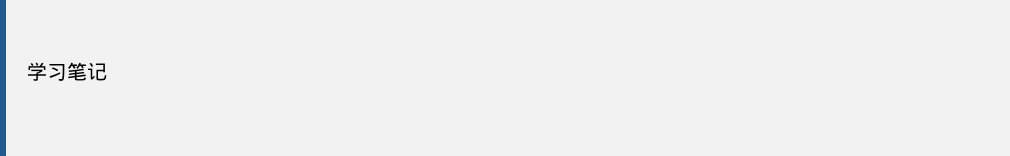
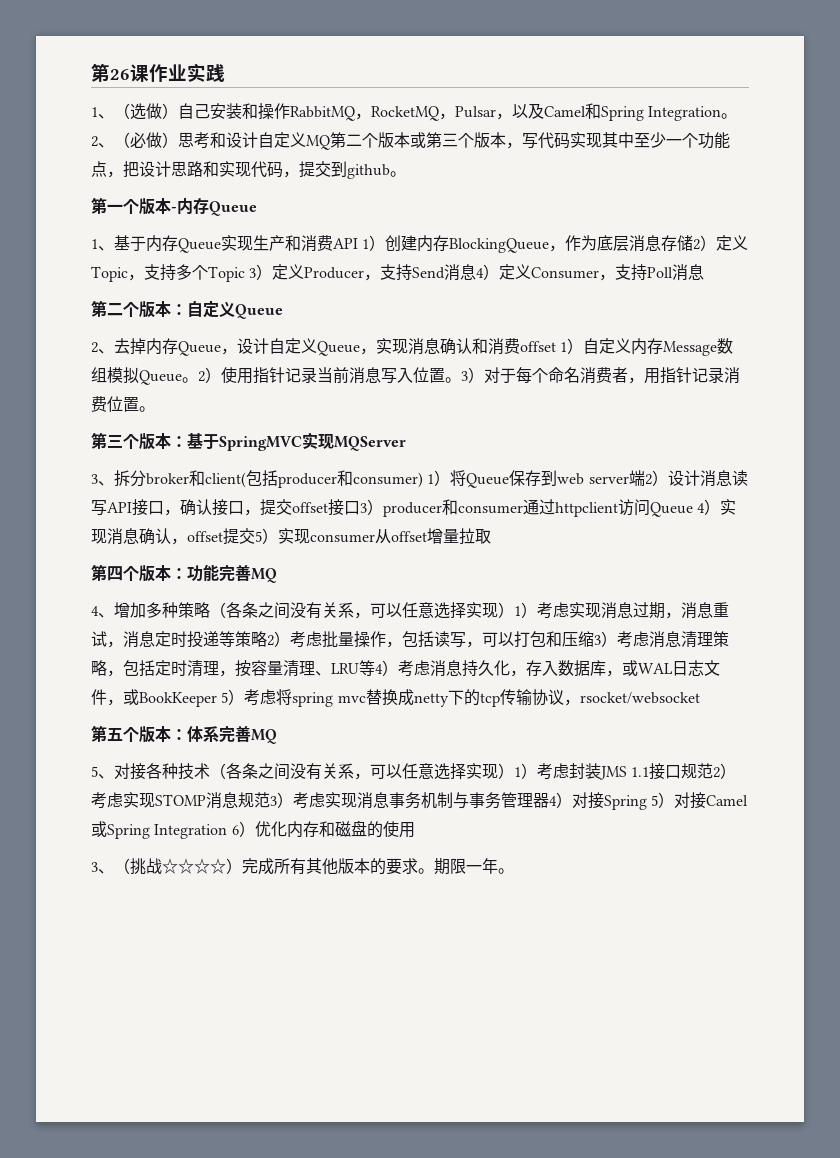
[27,62,107,81] 学习笔记 -> [91,63,225,82] [91,103,738,121] [91,132,730,150] [91,161,406,179] [91,197,257,216] [91,235,749,253] [91,264,705,282] [91,300,283,319] [91,338,734,356] [91,367,740,385] [91,396,155,412] [91,432,406,451] [91,470,748,488] [91,499,737,517] [91,528,491,545] [91,564,277,583] [91,602,729,619] [91,631,729,648] [91,660,720,677] [91,689,700,707] [91,725,277,744] [91,763,737,780] [91,792,749,810] [91,820,415,839] [91,858,514,875] 第26课作业实践 // 1、（选做）自己安装和操作RabbitMQ，RocketMQ，Pulsar，以及Camel和Spring Integration。2、（必做）思考和设计自定义MQ第二个版本或第三个版本，写代码实现其中至少一个功能点，把设计思路和实现代码，提交到github。 // 第一个版本-内存Queue // 1、基于内存Queue实现生产和消费API 1）创建内存BlockingQueue，作为底层消息存储2）定义Topic，支持多个Topic 3）定义Producer，支持Send消息4）定义Consumer，支持Poll消息 // 第二个版本：自定义Queue // 2、去掉内存Queue，设计自定义Queue，实现消息确认和消费offset 1）自定义内存Message数组模拟Queue。2）使用指针记录当前消息写入位置。3）对于每个命名消费者，用指针记录消费位置。 // 第三个版本：基于SpringMVC实现MQServer // 3、拆分broker和client(包括producer和consumer) 1）将Queue保存到web server端2）设计消息读写API接口，确认接口，提交offset接口3）producer和consumer通过httpclient访问Queue 4）实现消息确认，offset提交5）实现consumer从offset增量拉取 // 第四个版本：功能完善MQ // 4、增加多种策略（各条之间没有关系，可以任意选择实现）1）考虑实现消息过期，消息重试，消息定时投递等策略2）考虑批量操作，包括读写，可以打包和压缩3）考虑消息清理策略，包括定时清理，按容量清理、LRU等4）考虑消息持久化，存入数据库，或WAL日志文件，或BookKeeper 5）考虑将spring mvc替换成netty下的tcp传输协议，rsocket/websocket // 第五个版本：体系完善MQ // 5、对接各种技术（各条之间没有关系，可以任意选择实现）1）考虑封装JMS 1.1接口规范2）考虑实现STOMP消息规范3）考虑实现消息事务机制与事务管理器4）对接Spring 5）对接Camel或Spring Integration 6）优化内存和磁盘的使用 // 3、（挑战☆☆☆☆）完成所有其他版本的要求。期限一年。

